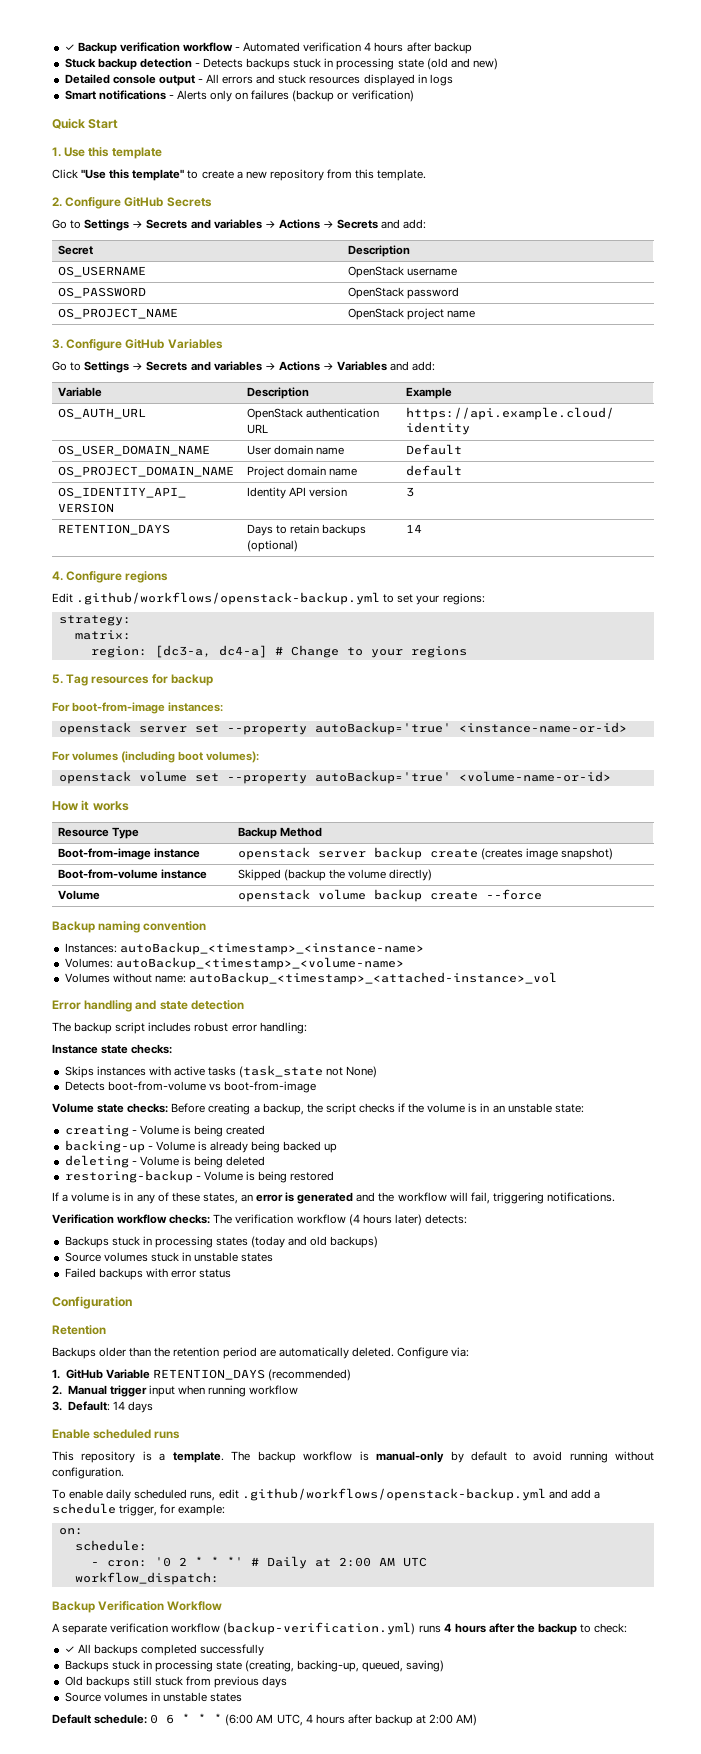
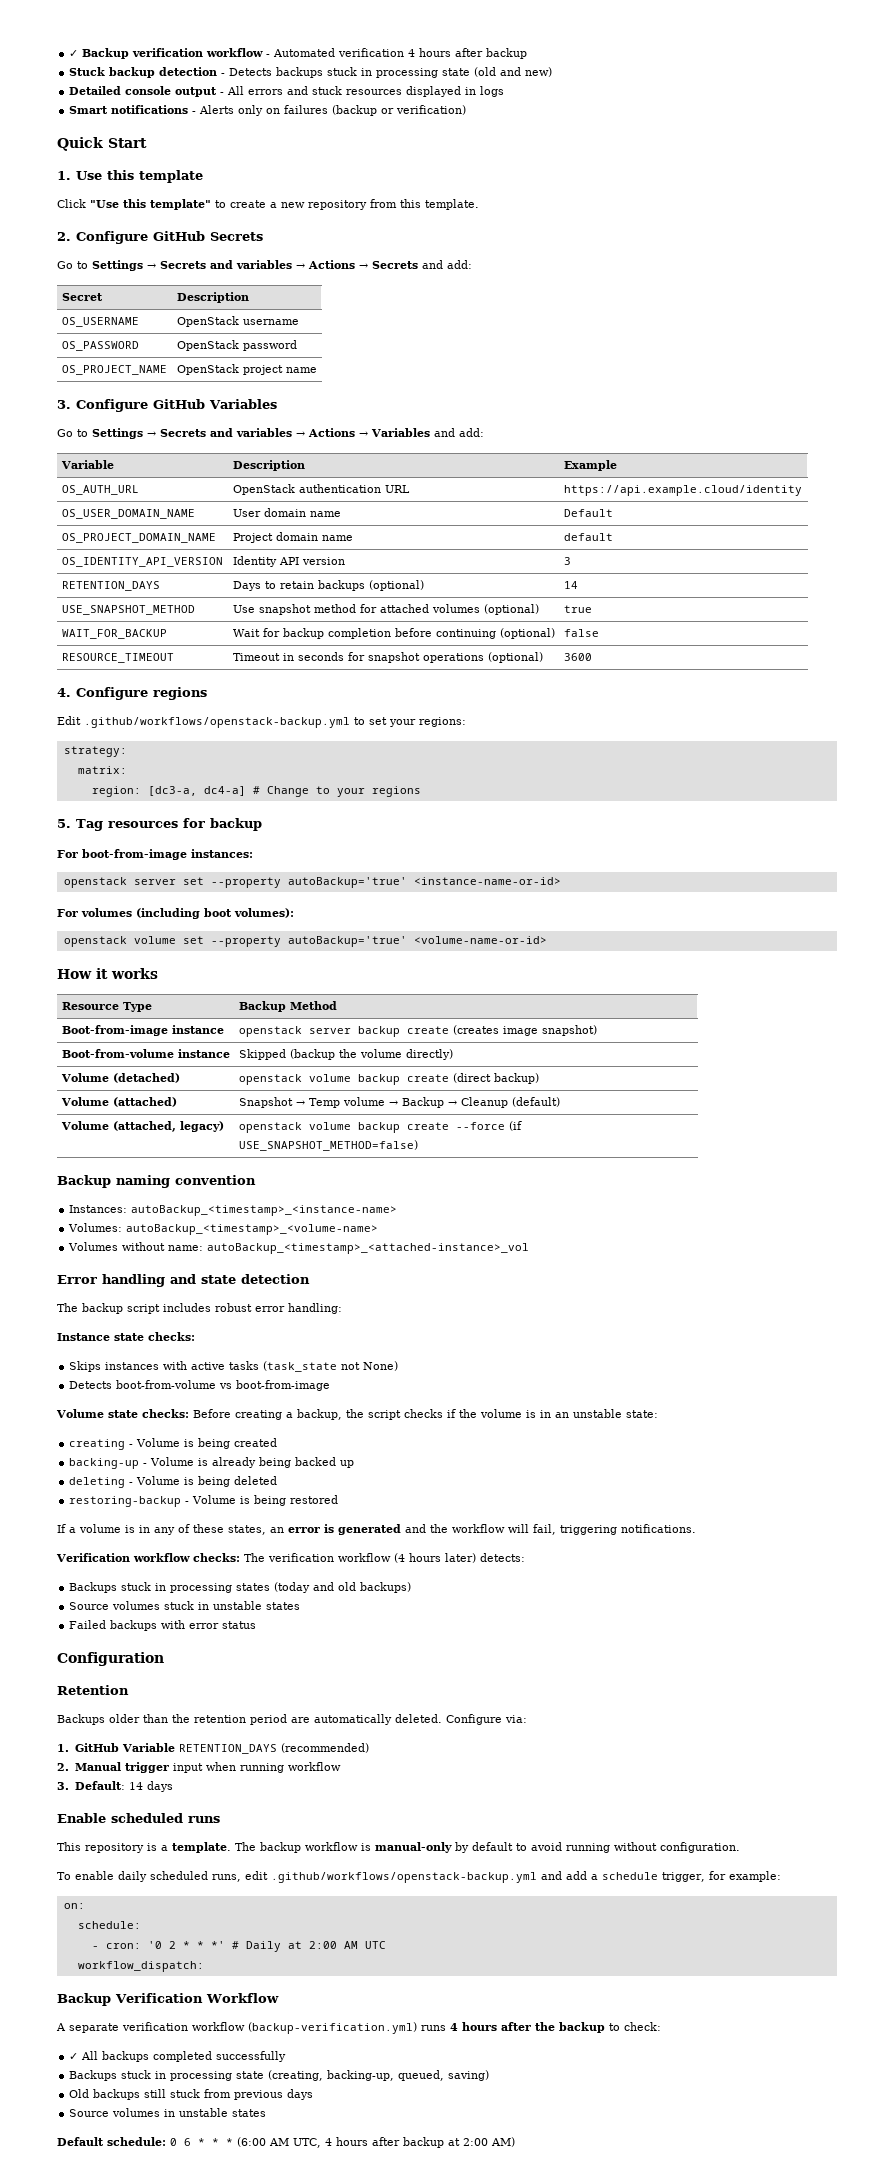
(422, 528) none -> [61,605,195,615] [232,604,539,615] [563,605,592,613] [61,629,167,639] [232,628,555,639] [563,629,599,637] [61,653,174,663] [232,652,543,663] [563,653,592,661] // USE_SNAPSHOT_METHOD | Use snapshot method for attached volumes (optional) | true // WAIT_FOR_BACKUP | Wait for backup completion before continuing (optional) | false // RESOURCE_TIMEOUT | Timeout in seconds for snapshot operations (optional) | 3600
(100, 895) none -> [112,1073,180,1083] [238,1073,539,1085] [60,1097,177,1107] [238,1097,560,1108] [60,1121,224,1132] (detached) | openstack volume backup create (direct backup) // Volume (attached) | Snapshot → Temp volume → Backup → Cleanup (default) // Volume (attached, legacy)
(542, 894) none -> [508,1121,522,1131] [238,1140,418,1151] (if USE_SNAPSHOT_METHOD=false)

